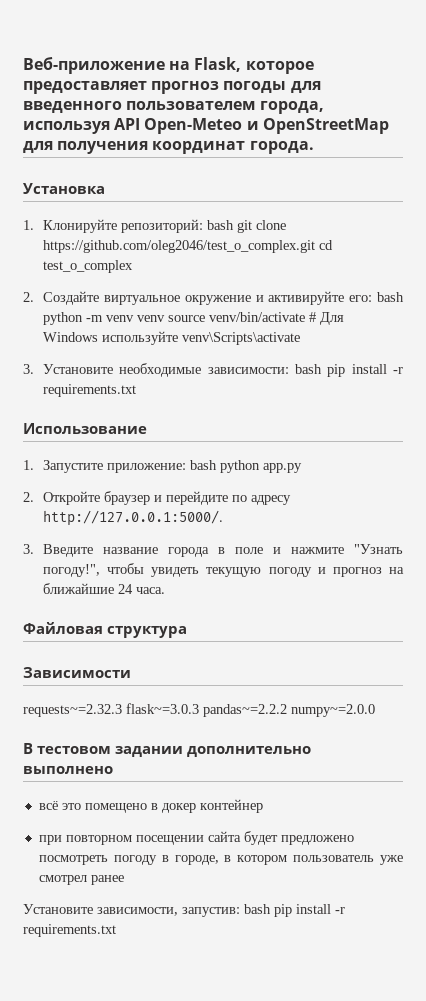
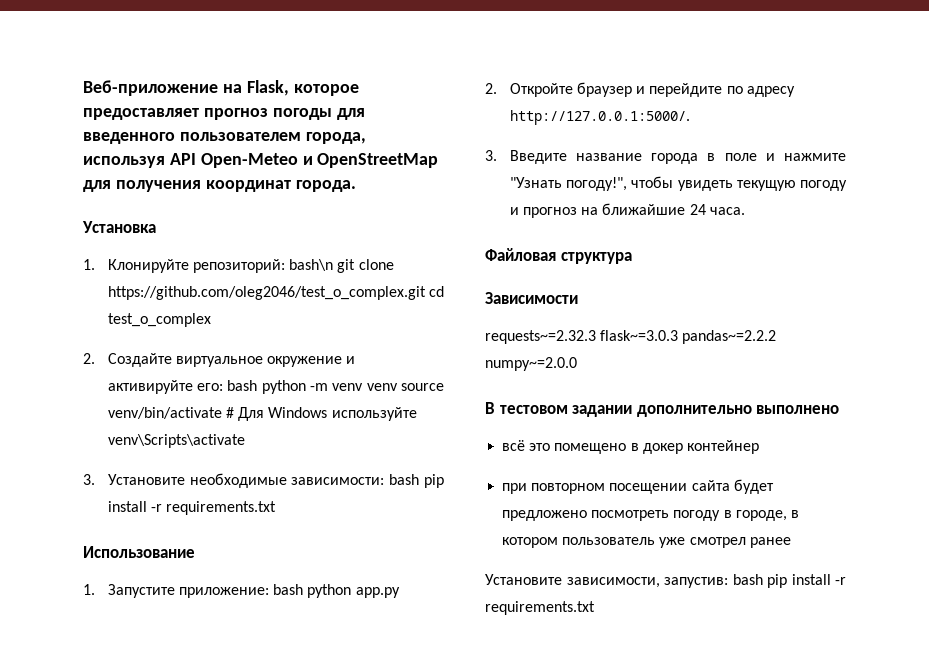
[207,220,235,230] bash -> [289,259,334,271] bash\n

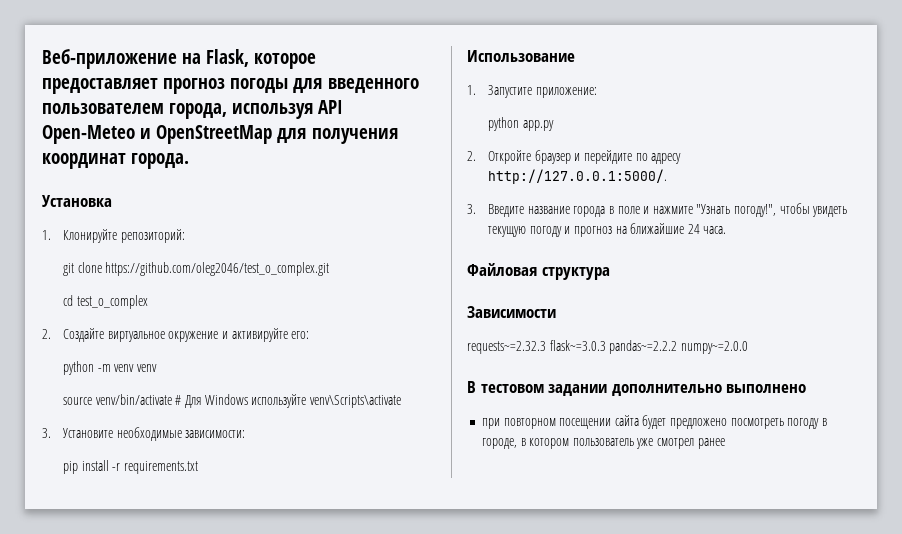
[289,259,334,271] bash\n -> (185, 236) //
(426, 293) none -> (330, 269) //
[227,380,258,391] bash -> (310, 335) //
(398, 387) none -> (157, 368) //
[389,474,420,485] bash -> (246, 434) //
[273,584,304,595] bash -> (597, 92) //
[502,440,759,454] // всё это помещено в докер контейнер -> (807, 388) none
[485,574,846,588] [485,601,595,615] // Установите зависимости, запустив: bash pip install -r requirements.txt -> (725, 443) none

